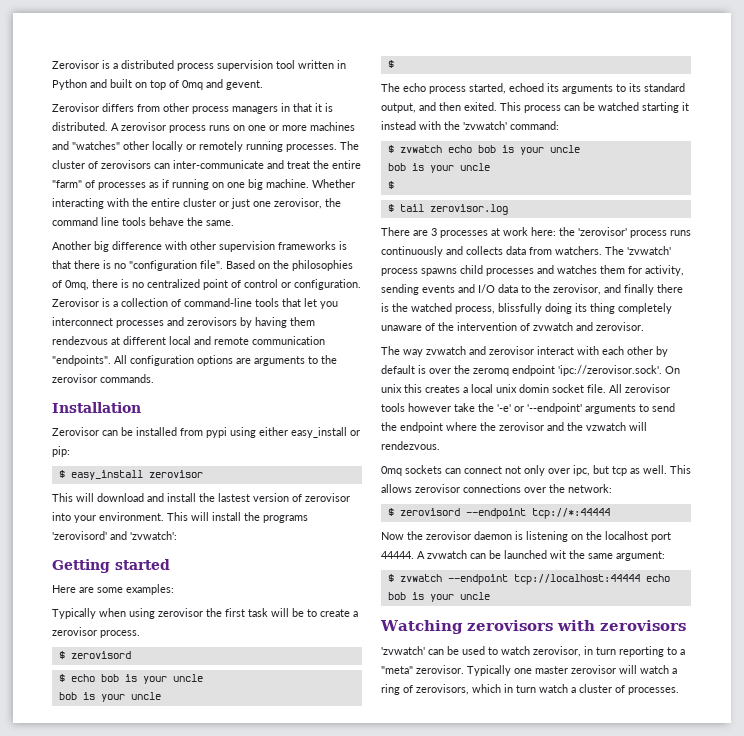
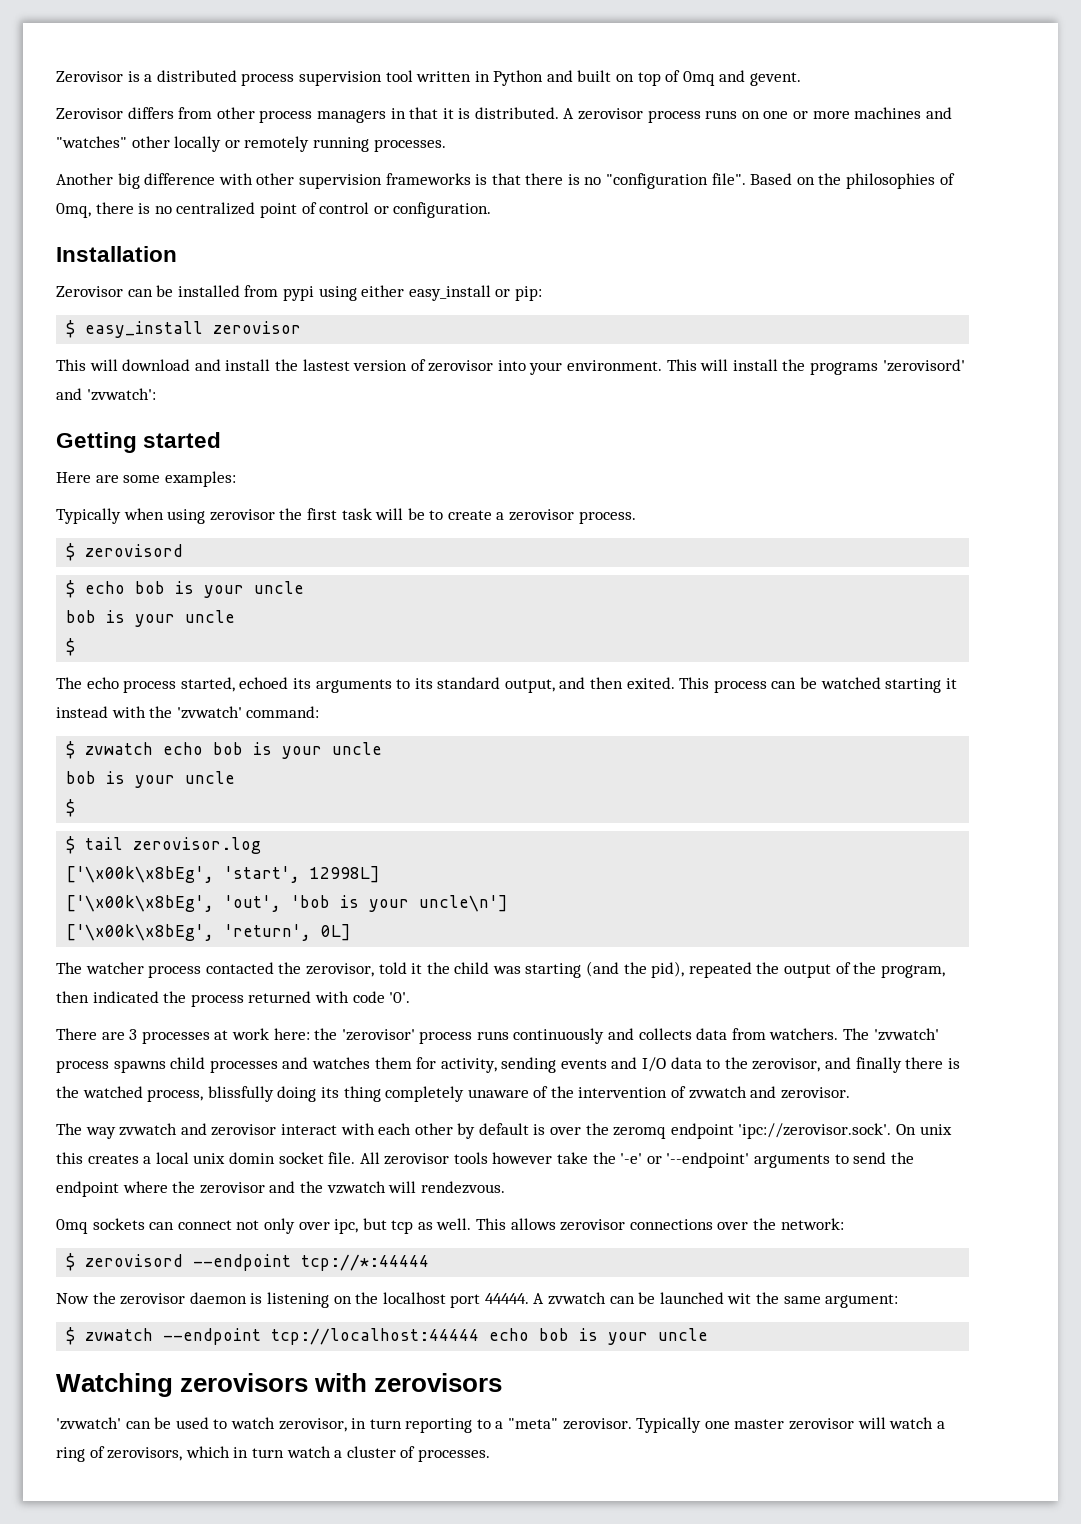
[340,141,359,150] [52,160,361,169] [52,179,355,190] [52,198,341,209] [52,217,234,226] The cluster of zerovisors can inter-communicate and treat the entire "farm" of processes as if running on one big machine. Whether interacting with the entire cluster or just one zerovisor, the command line tools behave the same. -> (446, 145) none
[52,298,338,309] [52,317,315,328] [52,336,325,345] [52,355,337,366] [52,374,154,383] Zerovisor is a collection of command-line tools that let you interconnect processes and zerovisors by having them rendezvous at different local and remote communication "endpoints". All configuration options are arguments to the zerovisor commands. -> (492, 210) none
(508, 209) none -> [66,866,381,883] [66,895,509,912] [66,924,352,941] [56,961,945,978] [56,991,411,1007] // ['\x00k\x8bEg', 'start', 12998L] // ['\x00k\x8bEg', 'out', 'bob is your uncle\n'] // ['\x00k\x8bEg', 'return', 0L] // The watcher process contacted the zerovisor, told it the child was starting (and the pid), repeated the output of the program, then indicated the process returned with code '0'.

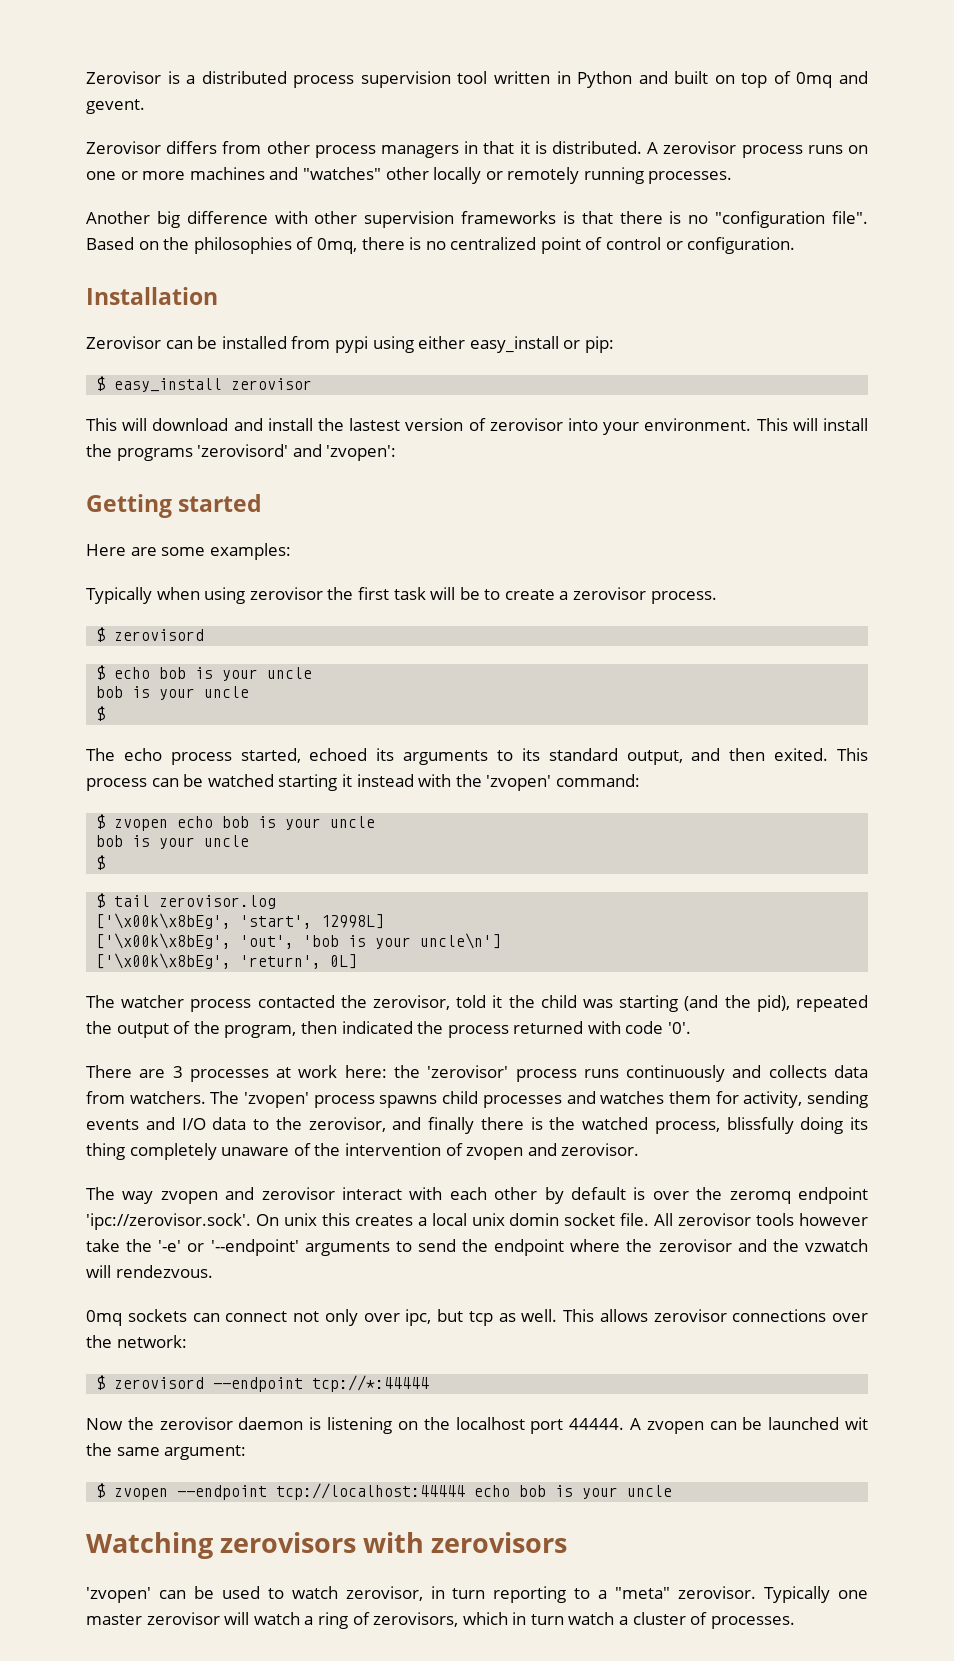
[86,388,156,401] 'zvwatch': -> [326,445,397,461] 'zvopen':
[176,706,242,719] 'zvwatch' -> [486,775,552,791] 'zvopen'
[85,742,154,755] zvwatch -> [114,819,169,831] zvopen
[873,1028,939,1041] 'zvwatch' -> [244,1092,310,1108] 'zvopen'
[688,1086,747,1099] zvwatch -> [466,1147,524,1160] zvopen
[119,1123,178,1136] zvwatch -> [160,1191,218,1204] zvopen
[548,1292,607,1305] zvwatch -> [646,1421,704,1434] zvopen
[85,1328,154,1341] zvwatch -> [114,1488,169,1500] zvopen
[56,1417,121,1430] 'zvwatch' -> [86,1587,151,1603] 'zvopen'

